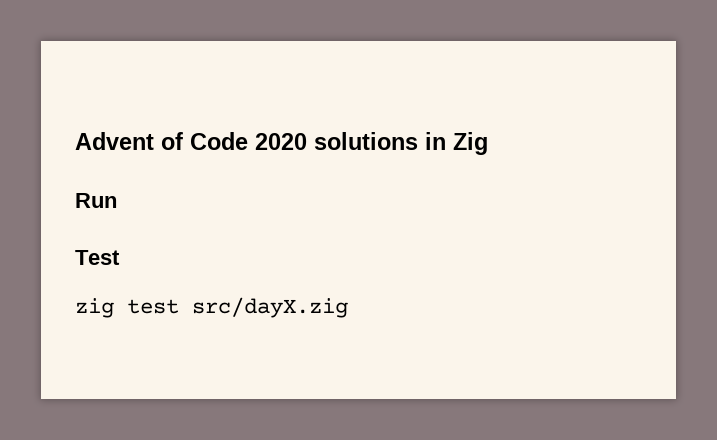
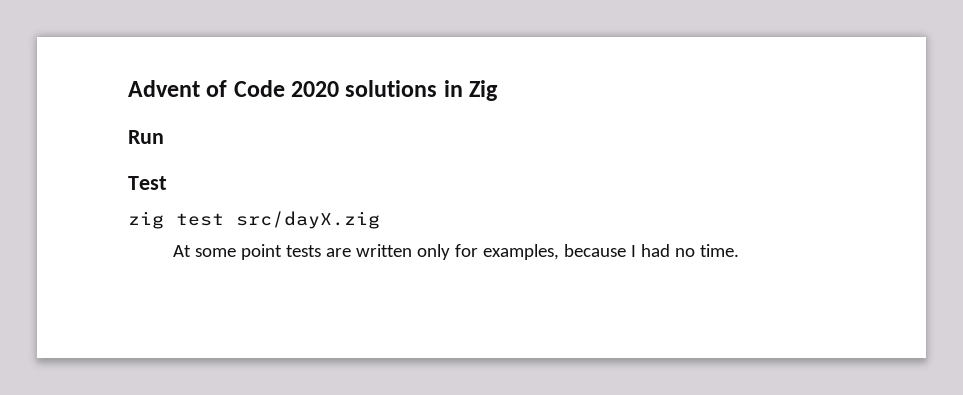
(348, 307) none -> [172,244,739,260] // At some point tests are written only for examples, because I had no time.

